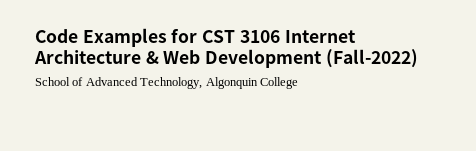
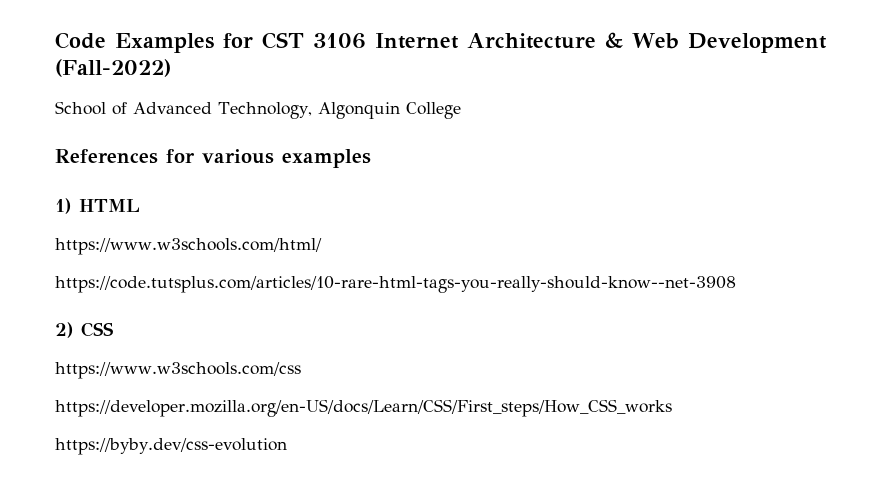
(298, 83) none -> [55,149,371,168] [55,198,140,214] [55,238,322,255] [55,276,736,293] [55,322,114,338] [55,362,301,379] [55,399,672,417] [55,438,287,455] // References for various examples // 1) HTML // https://www.w3schools.com/html/ // https://code.tutsplus.com/articles/10-rare-html-tags-you-really-should-know--net-3908 // 2) CSS // https://www.w3schools.com/css // https://developer.mozilla.org/en-US/docs/Learn/CSS/First_steps/How_CSS_works // https://byby.dev/css-evolution

